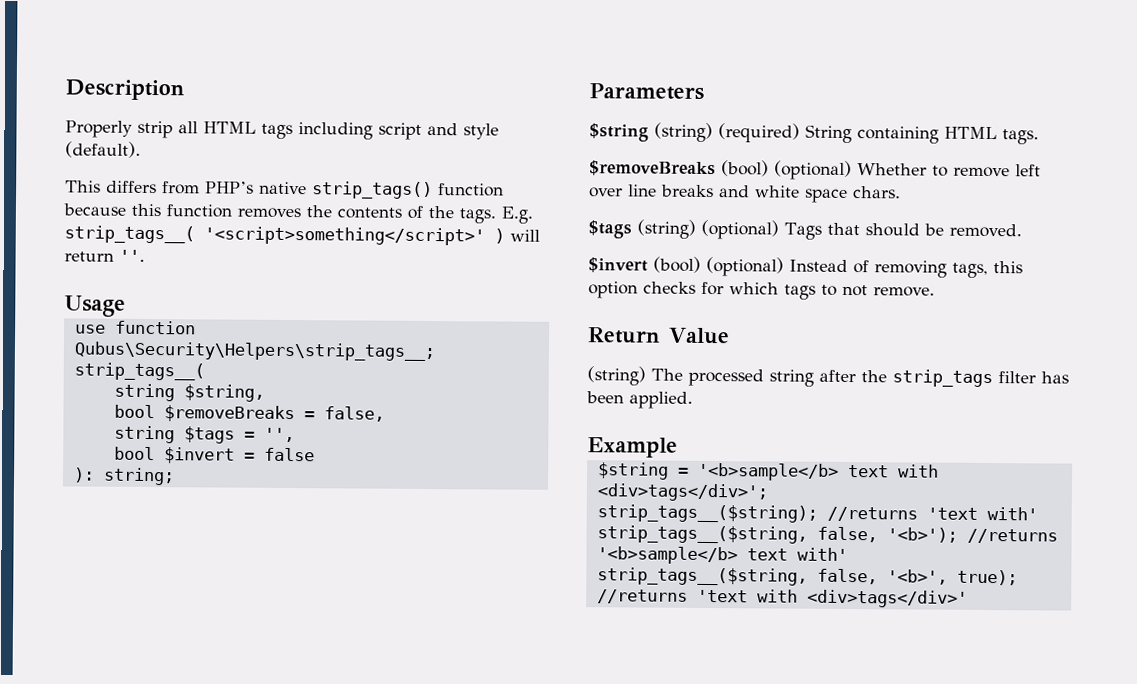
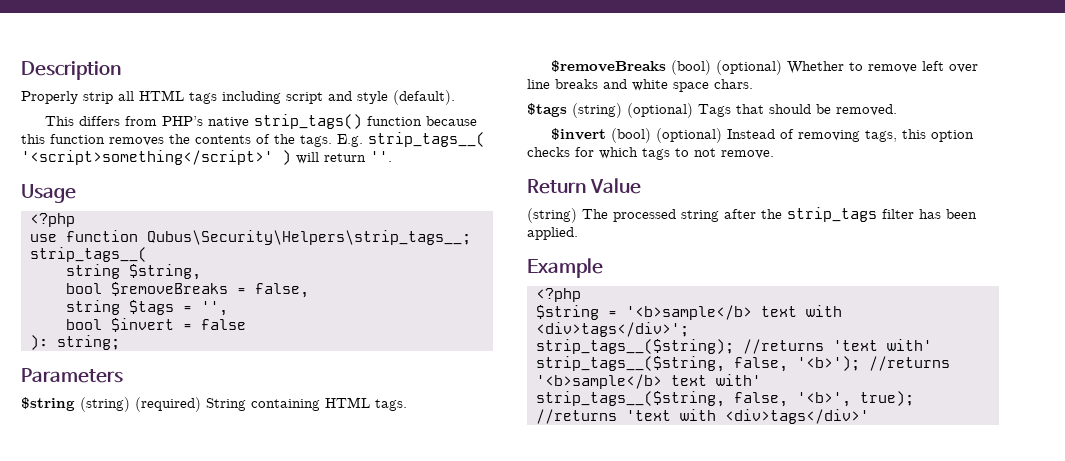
(126, 306) none -> [29,213,75,227] // <?php
(678, 447) none -> [535,288,581,302] // <?php

